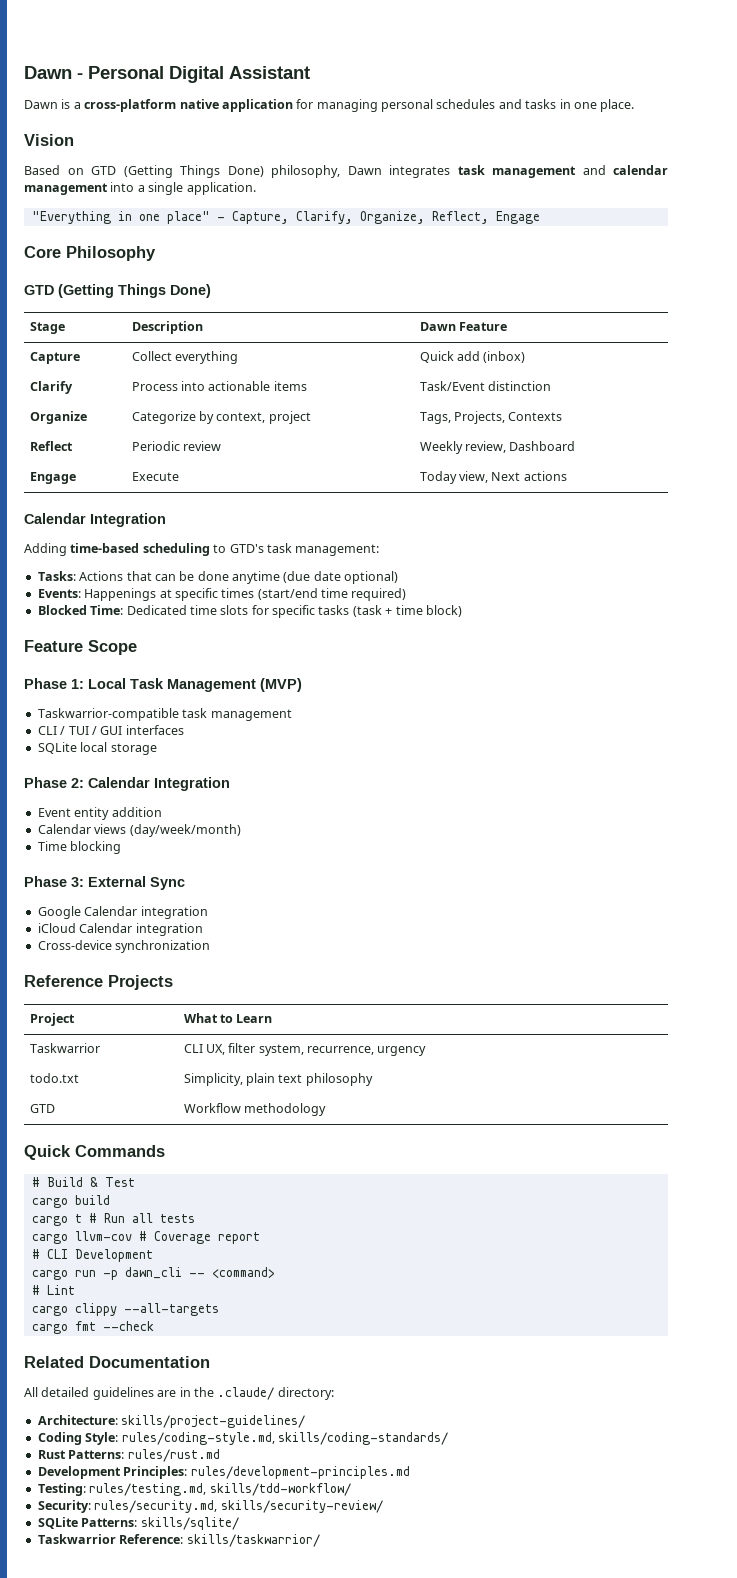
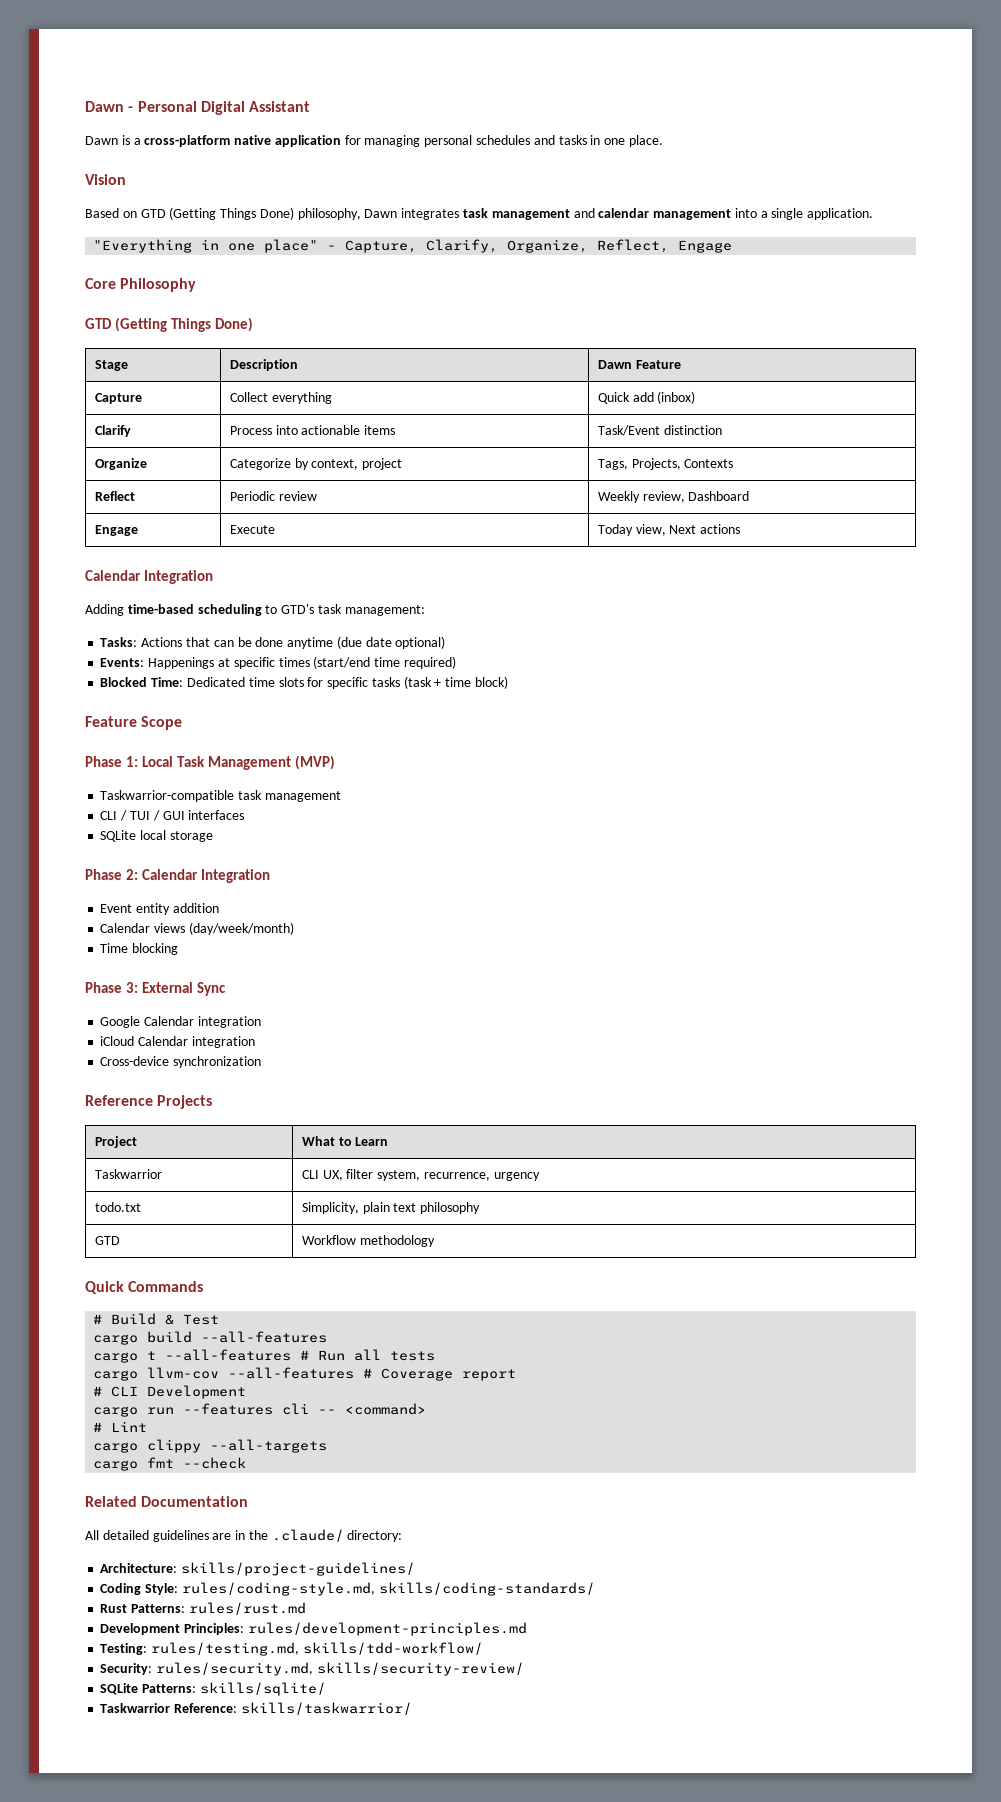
(110, 1200) none -> [201,1331,328,1343] --all-features
(82, 1218) none -> [165,1349,292,1361] --all-features
(132, 1236) none -> [228,1367,355,1379] --all-features
[102,1267,182,1280] -p dawn_cli -> [183,1403,310,1415] --features cli

